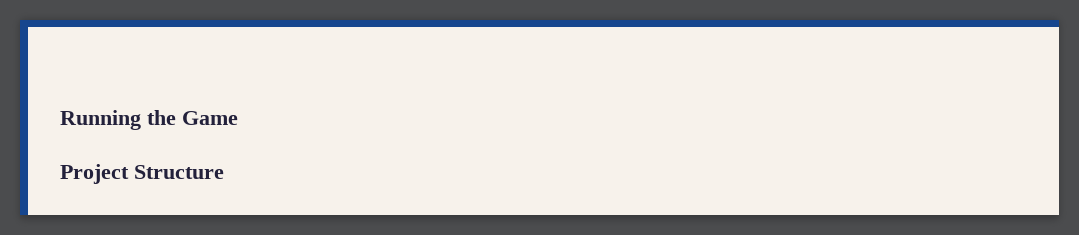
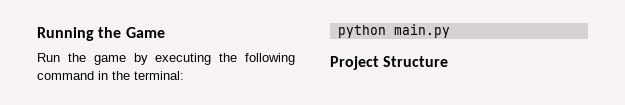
(238, 118) none -> [37,53,295,65] [37,71,184,80] [337,24,450,38] // Run the game by executing the following command in the terminal: // python main.py

